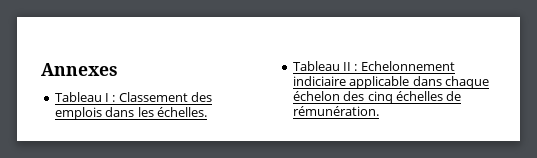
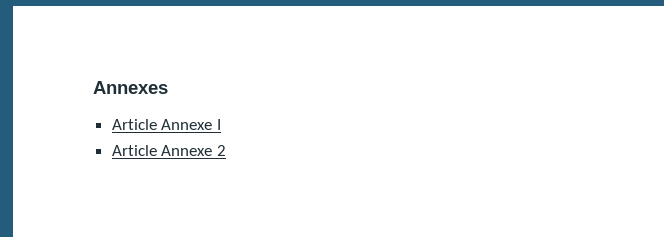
[54,92,102,102] Tableau -> [111,119,213,130] Article Annexe
[112,92,213,102] [54,107,207,120] [292,61,455,71] [292,76,489,89] [292,91,462,104] [292,106,379,116] : Classement des emplois dans les échelles. // Tableau II : Echelonnement indiciaire applicable dans chaque échelon des cinq échelles de rémunération. -> [111,145,226,156] // Article Annexe 2

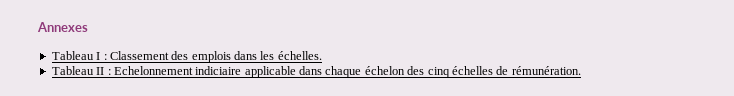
[111,119,213,130] Article Annexe -> [51,51,94,60] Tableau
[111,145,226,156] // Article Annexe 2 -> [103,51,322,63] [51,66,581,78] : Classement des emplois dans les échelles. // Tableau II : Echelonnement indiciaire applicable dans chaque échelon des cinq échelles de rémunération.

